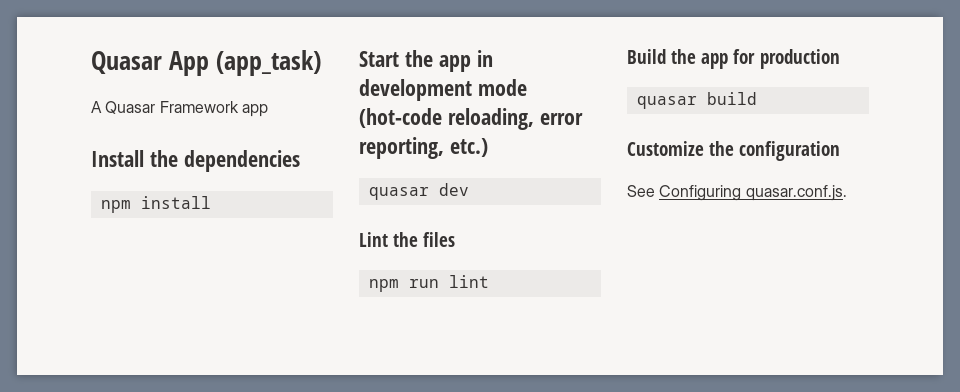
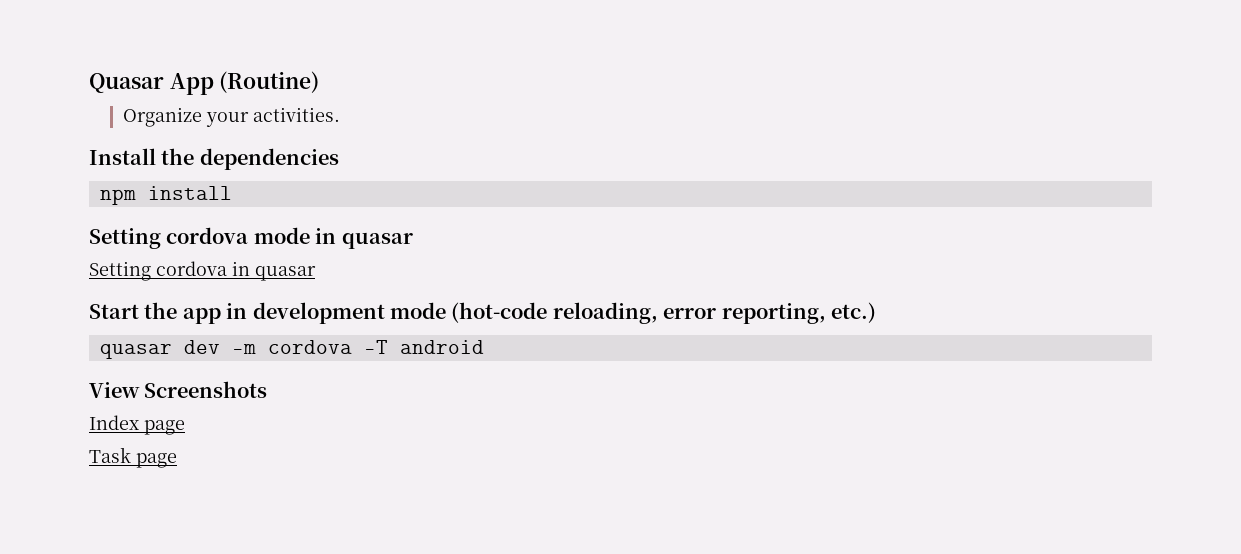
[215,50,321,76] [91,101,268,117] (app_task) // A Quasar Framework app -> [219,71,320,93] [122,107,340,127] (Routine) // Organize your activities.
(211, 202) none -> [89,227,413,249] [89,261,316,281] // Setting cordova mode in quasar // Setting cordova in quasar
[359,232,456,247] [368,275,489,292] [627,49,840,69] [636,92,757,109] [627,141,841,161] [627,185,847,201] // Lint the files // npm run lint // Build the app for production // quasar build // Customize the configuration // See Configuring quasar.conf.js. -> [231,340,484,354] [89,381,268,398] [89,415,185,435] [89,447,177,468] -m cordova -T android // View Screenshots // Index page // Task page

